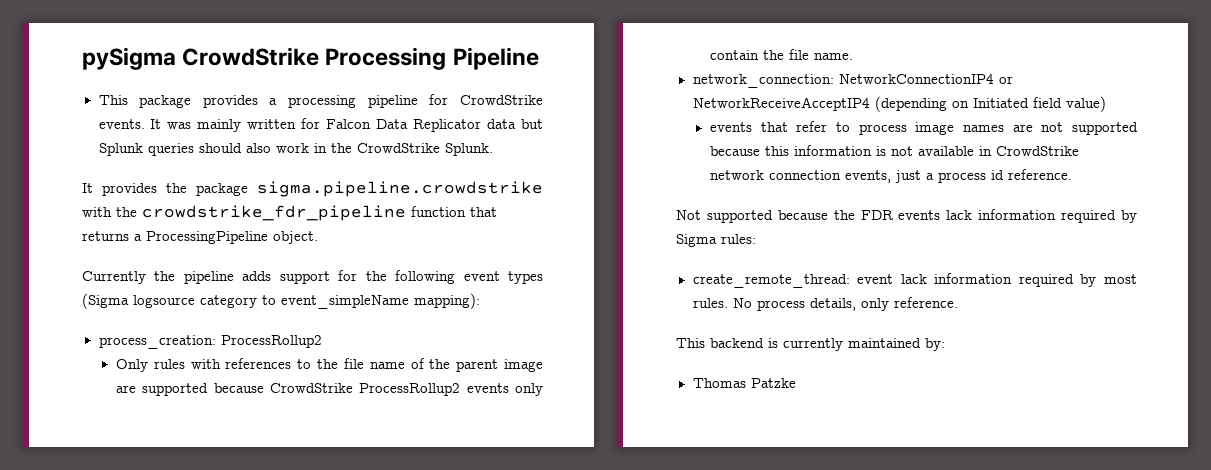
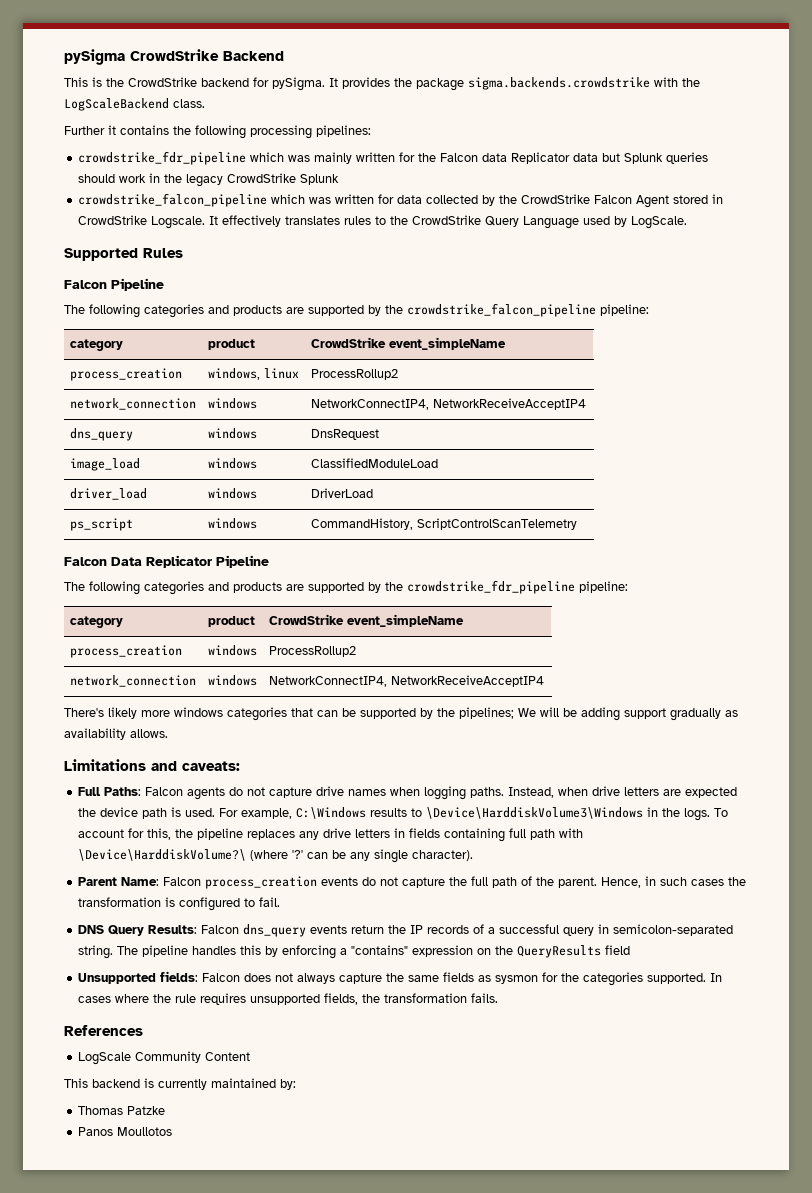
[325,47,539,70] [98,94,543,108] [98,119,162,129] Processing Pipeline // This package provides a processing pipeline for CrowdStrike events. It -> [223,51,284,61] [64,77,700,91] [64,98,205,111] [64,125,371,139] [78,151,285,165] Backend // This is the CrowdStrike backend for pySigma. It provides the package sigma.backends.crowdstrike with the LogScaleBackend class. // Further it contains the following processing pipelines: // crowdstrike_fdr_pipeline which
[326,119,409,129] Falcon Data -> [418,153,508,162] the Falcon data
[245,143,271,153] also -> (116, 178) none
[356,143,493,156] [82,181,543,197] [82,205,497,221] [82,231,318,244] [82,270,543,284] [82,293,480,309] [98,335,322,349] [115,358,543,372] [115,383,543,396] [709,49,853,60] [692,74,1013,88] [692,96,1106,112] [709,121,1138,135] [709,145,1079,156] [709,169,1072,183] [676,209,1137,223] [676,234,756,247] [692,273,1137,288] [692,297,958,311] CrowdStrike Splunk. // It provides the package sigma.pipeline.crowdstrike with the crowdstrike_fdr_pipeline function that returns a ProcessingPipeline object. // Currently the pipeline adds support for the following event types (Sigma logsource category to event_simpleName mapping): // process_creation: ProcessRollup2 // Only rules with references to the file name of the parent image are supported because CrowdStrike ProcessRollup2 events only contain the file name. // network_connection: NetworkConnectionIP4 or NetworkReceiveAcceptIP4 (depending on Initiated field value) // events that refer to process image names are not supported because this information is not available in CrowdStrike network connection events, just a process id reference. // Not supported because the FDR events lack information required by Sigma rules: // create_remote_thread: event lack information required by most rules. No process details, only reference. -> [186,173,340,187] [78,193,724,208] [78,215,688,229] [64,248,183,261] [64,278,164,291] [64,303,649,318] [69,339,123,351] [207,339,255,350] [310,337,506,350] [69,368,182,381] [207,368,299,380] [310,369,398,380] [69,398,196,410] [207,398,257,409] [310,398,586,410] [69,428,133,441] [207,428,257,439] [310,429,379,440] [69,458,140,471] [207,458,257,469] [310,458,438,468] [69,488,147,500] [207,488,257,499] [310,488,373,498] [69,518,133,531] [207,518,257,529] [310,518,577,530] [64,555,269,568] [64,580,628,595] [69,616,123,628] [207,616,255,627] [268,614,464,627] [69,645,182,658] [207,645,257,656] [268,646,356,657] [69,675,196,687] [207,675,257,686] [268,675,544,687] [64,707,738,721] [64,728,168,740] [64,759,240,771] [78,786,738,800] [78,807,729,821] [78,828,584,842] [78,849,474,863] [78,876,747,889] [78,897,281,911] [78,924,734,937] [78,945,631,959] [78,971,723,986] [78,993,499,1005] [64,1025,143,1036] [78,1051,251,1065] legacy CrowdStrike Splunk // crowdstrike_falcon_pipeline which was written for data collected by the CrowdStrike Falcon Agent stored in CrowdStrike Logscale. It effectively translates rules to the CrowdStrike Query Language used by LogScale. // Supported Rules // Falcon Pipeline // The following categories and products are supported by the crowdstrike_falcon_pipeline pipeline: // category | product | CrowdStrike event_simpleName // process_creation | windows, linux | ProcessRollup2 // network_connection | windows | NetworkConnectIP4, NetworkReceiveAcceptIP4 // dns_query | windows | DnsRequest // image_load | windows | ClassifiedModuleLoad // driver_load | windows | DriverLoad // ps_script | windows | CommandHistory, ScriptControlScanTelemetry // Falcon Data Replicator Pipeline // The following categories and products are supported by the crowdstrike_fdr_pipeline pipeline: // category | product | CrowdStrike event_simpleName // process_creation | windows | ProcessRollup2 // network_connection | windows | NetworkConnectIP4, NetworkReceiveAcceptIP4 // There's likely more windows categories that can be supported by the pipelines; We will be adding support gradually as availability allows. // Limitations and caveats: // Full Paths: Falcon agents do not capture drive names when logging paths. Instead, when drive letters are expected the device path is used. For example, C:\Windows results to \Device\HarddiskVolume3\Windows in the logs. To account for this, the pipeline replaces any drive letters in fields containing full path with \Device\HarddiskVolume?\ (where '?' can be any single character). // Parent Name: Falcon process_creation events do not capture the full path of the parent. Hence, in such cases the transformation is configured to fail. // DNS Query Results: Falcon dns_query events return the IP records of a successful query in semicolon-separated string. The pipeline handles this by enforcing a "contains" expression on the QueryResults field // Unsupported fields: Falcon does not always capture the same fields as sysmon for the categories supported. In cases where the rule requires unsupported fields, the transformation fails. // References // LogScale Community Content
(796, 383) none -> [78,1127,173,1136] // Panos Moullotos

